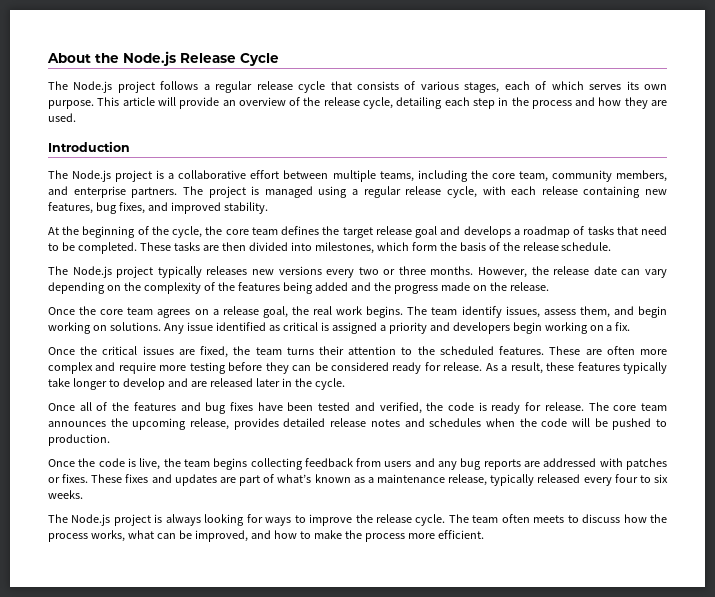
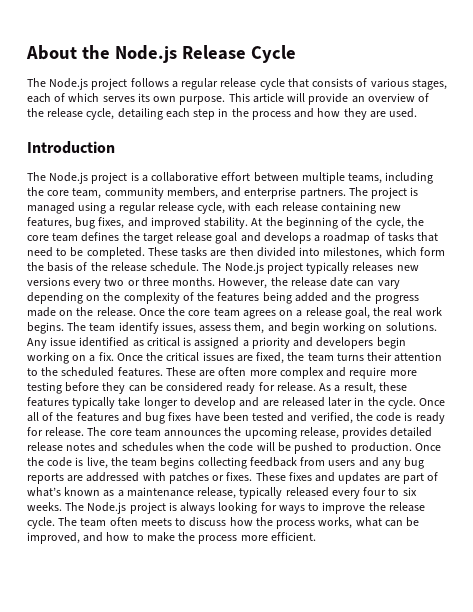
(268, 208) // -> (249, 223) none
(612, 246) // -> (200, 267) none
(549, 286) // -> (136, 312) none
(631, 326) // -> (114, 356) none
(345, 384) // -> (416, 403) none
(110, 440) // -> (412, 448) none
(83, 494) // -> (62, 506) none

